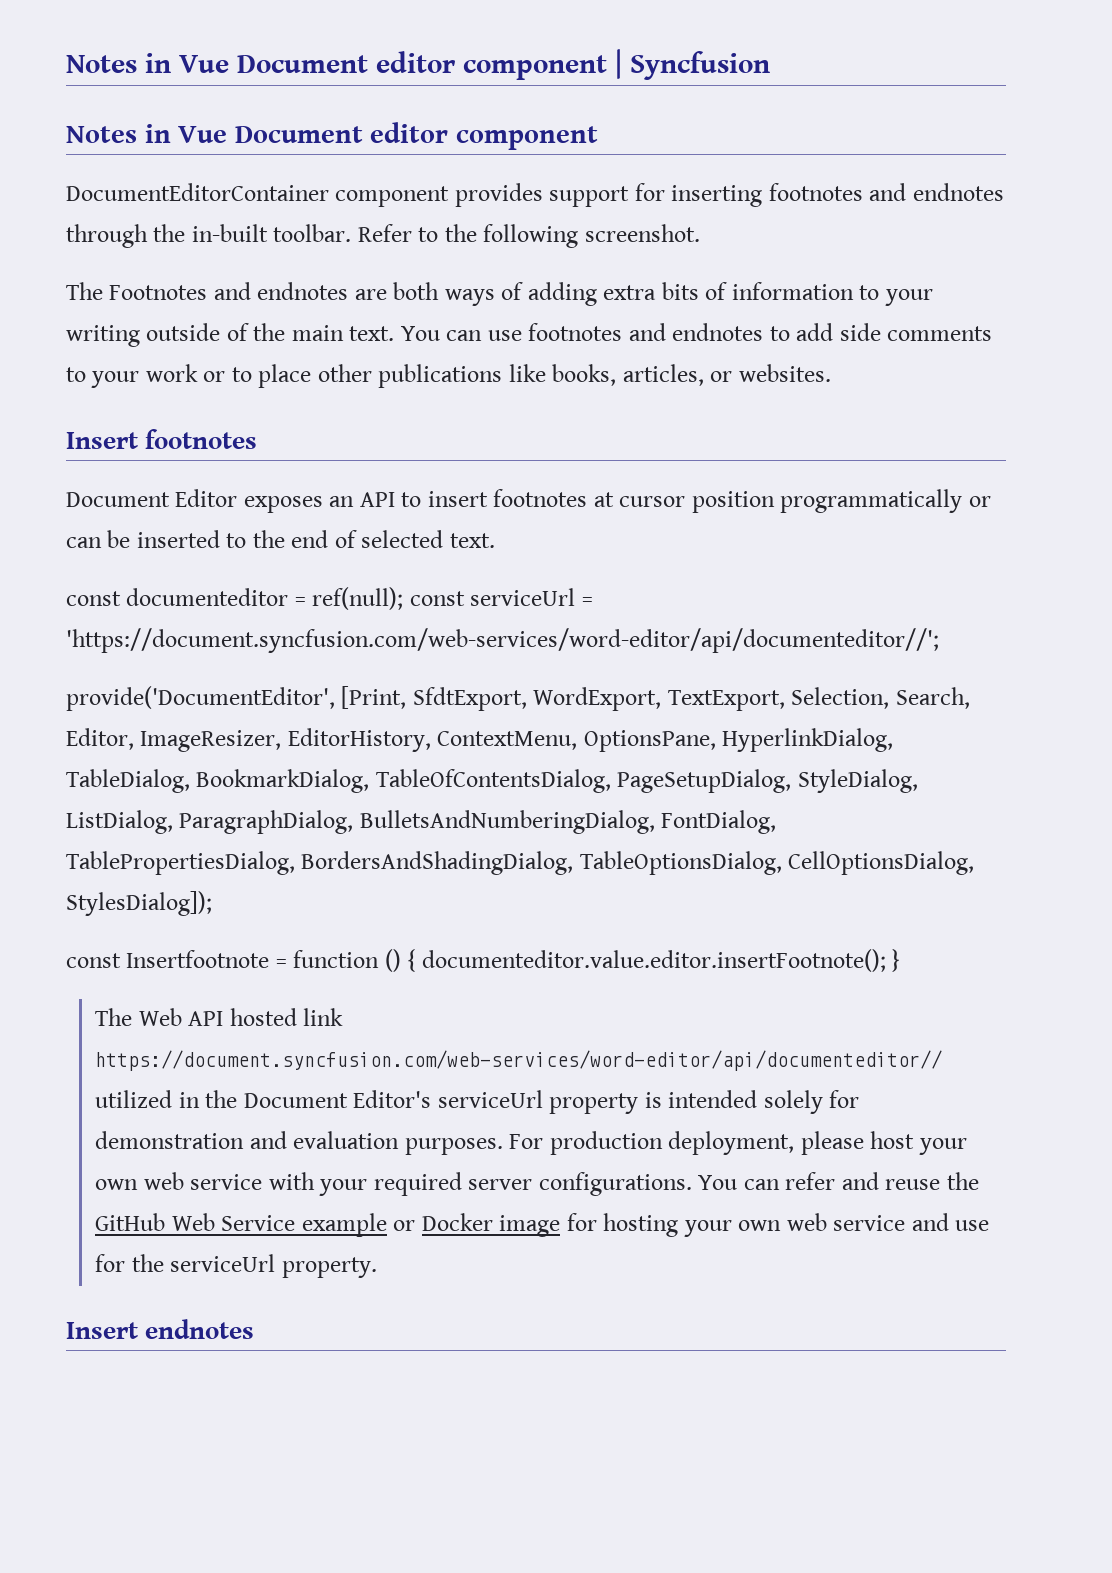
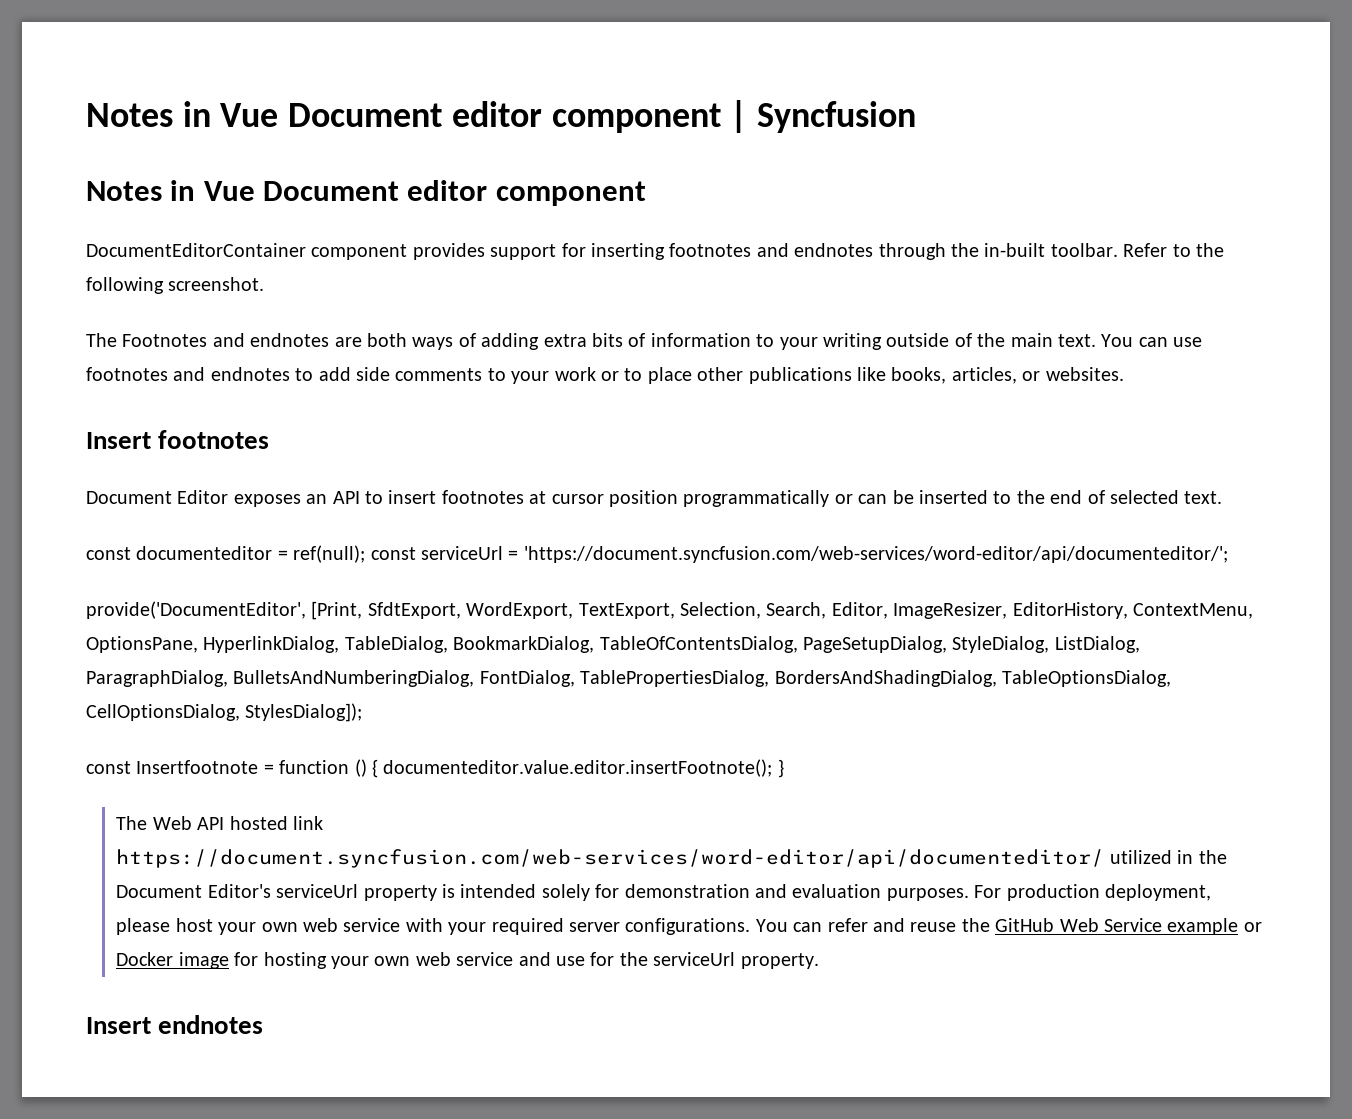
[66,628,939,653] 'https://document.syncfusion.com/web-services/word-editor/api/documenteditor//'; -> [523,546,1228,563] 'https://document.syncfusion.com/web-services/word-editor/api/documenteditor/';
[95,1050,943,1071] https://document.syncfusion.com/web-services/word-editor/api/documenteditor// -> [116,849,1105,868] https://document.syncfusion.com/web-services/word-editor/api/documenteditor/

